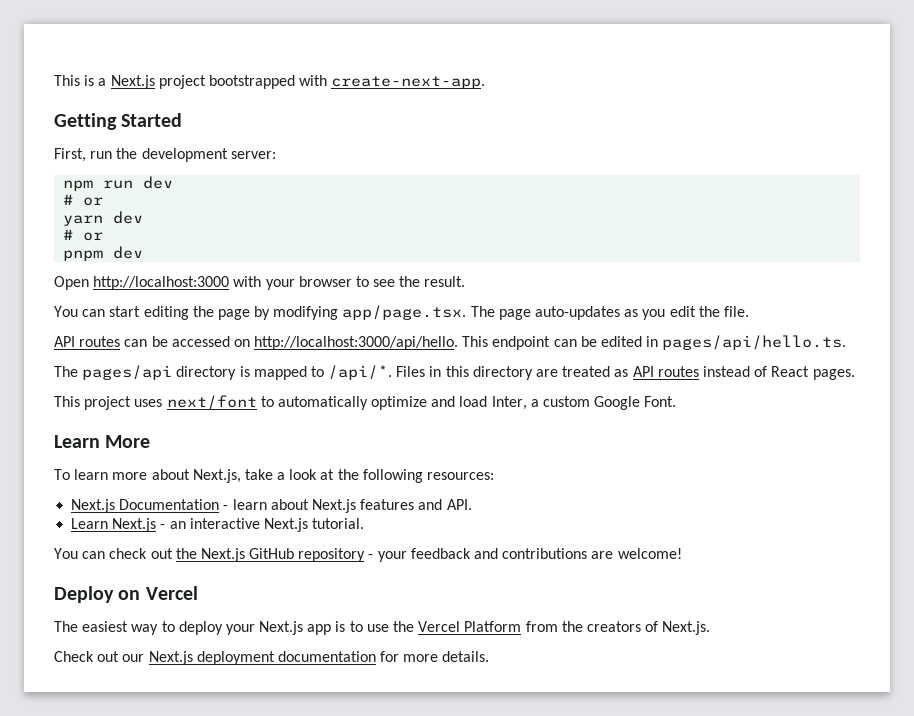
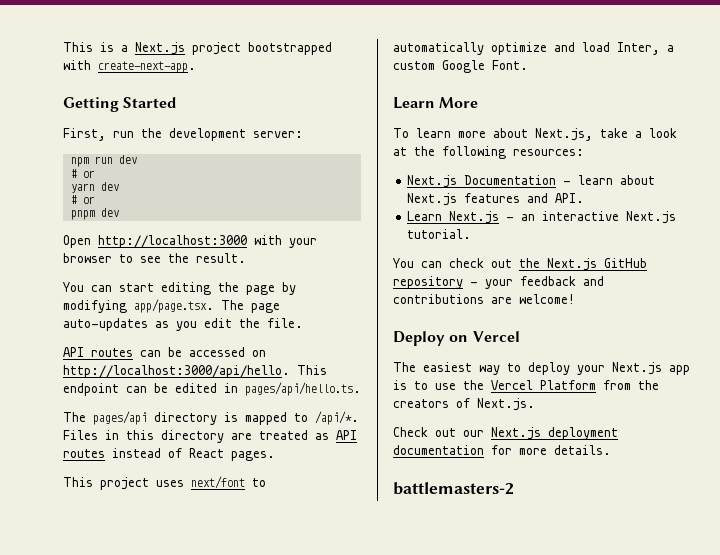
(490, 656) none -> [393,482,514,495] // battlemasters-2

